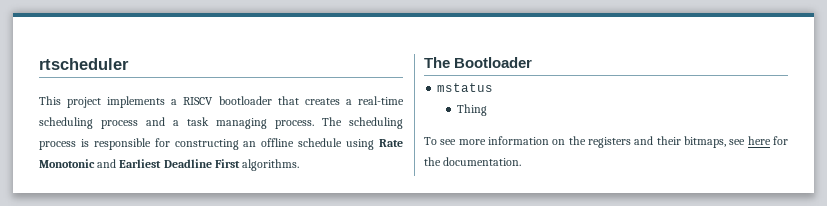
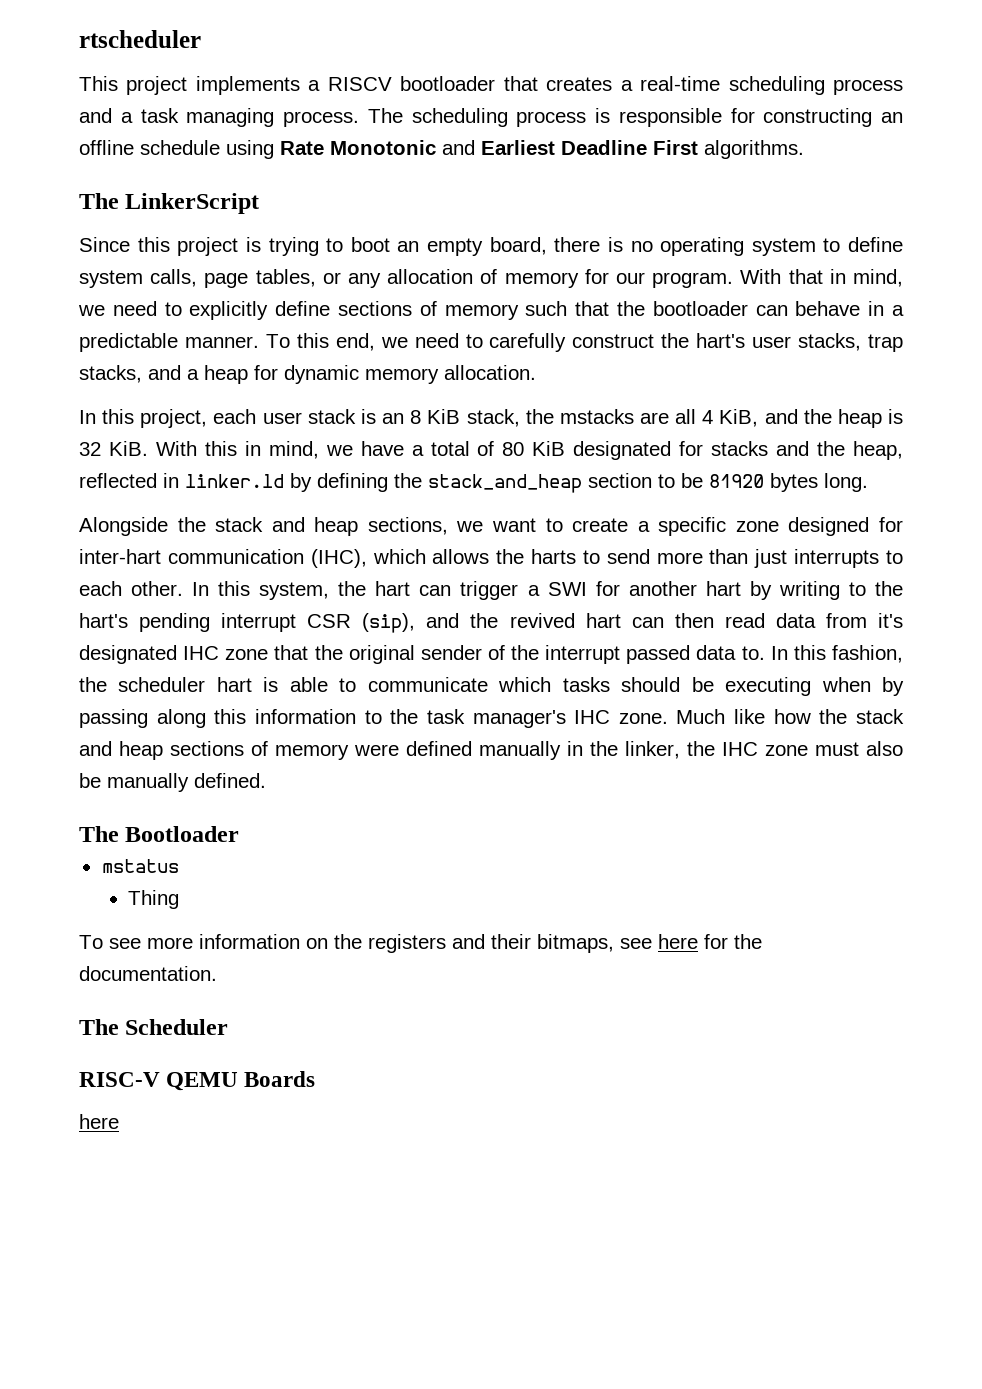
(300, 165) none -> [79,193,260,214] [79,237,903,256] [79,269,904,288] [78,301,904,320] [79,333,904,352] [79,365,536,384] [79,409,903,428] [79,441,904,460] [79,473,868,493] [79,517,903,536] [79,549,903,568] [79,581,903,600] [79,613,903,633] [79,645,903,664] [79,677,904,696] [79,709,904,728] [79,741,903,760] [79,773,266,792] // The LinkerScript // Since this project is trying to boot an empty board, there is no operating system to define system calls, page tables, or any allocation of memory for our program. With that in mind, we need to explicitly define sections of memory such that the bootloader can behave in a predictable manner. To this end, we need to carefully construct the hart's user stacks, trap stacks, and a heap for dynamic memory allocation. // In this project, each user stack is an 8 KiB stack, the mstacks are all 4 KiB, and the heap is 32 KiB. With this in mind, we have a total of 80 KiB designated for stacks and the heap, reflected in linker.ld by defining the stack_and_heap section to be 81920 bytes long. // Alongside the stack and heap sections, we want to create a specific zone designed for inter-hart communication (IHC), which allows the harts to send more than just interrupts to each other. In this system, the hart can trigger a SWI for another hart by writing to the hart's pending interrupt CSR (sip), and the revived hart can then read data from it's designated IHC zone that the original sender of the interrupt passed data to. In this fashion, the scheduler hart is able to communicate which tasks should be executing when by passing along this information to the task manager's IHC zone. Much like how the stack and heap sections of memory were defined manually in the linker, the IHC zone must also be manually defined.
(522, 161) none -> [79,1019,229,1035] [79,1071,316,1091] [79,1114,119,1129] // The Scheduler // RISC-V QEMU Boards // here

